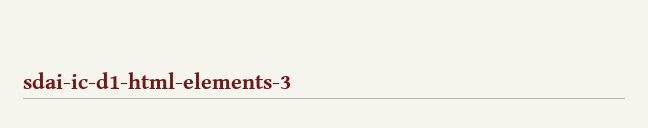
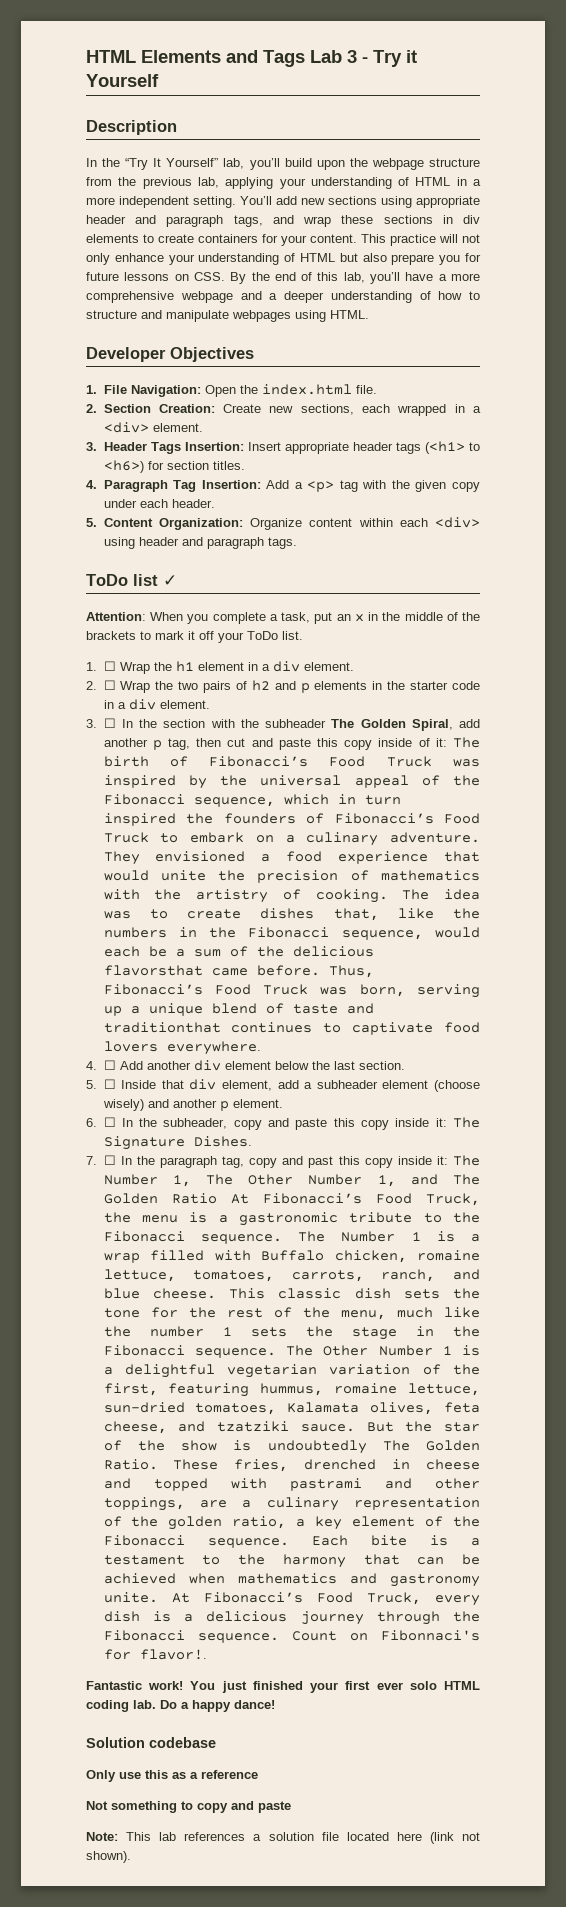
[23,72,291,89] sdai-ic-d1-html-elements-3 -> [86,50,417,67] [86,74,159,87] [86,120,177,135] [86,158,480,170] [86,177,482,189] [86,196,480,208] [86,215,481,227] [86,234,480,246] [86,253,482,265] [86,272,481,284] [86,291,480,303] [86,310,369,322] [86,347,254,362] [86,384,377,397] [86,404,481,416] [103,422,203,433] [86,441,480,454] [103,460,245,473] [86,480,481,492] [103,499,215,508] [86,517,480,530] [103,537,297,549] [86,574,177,586] [86,612,480,624] [86,631,303,643] [86,661,354,674] [86,680,480,693] [103,699,210,710] [86,718,480,731] [103,737,480,750] [103,756,480,767] [103,775,480,789] [103,794,401,807] [103,813,480,826] [103,832,480,846] [103,851,480,865] [103,870,480,883] [103,889,480,903] [103,908,480,921] [103,927,481,940] [103,946,374,957] [103,965,374,978] [103,984,481,998] [103,1003,374,1016] [103,1022,480,1035] [103,1041,261,1055] [86,1060,405,1071] [86,1079,480,1092] [102,1099,283,1111] [86,1117,480,1130] [103,1136,252,1150] [86,1155,480,1168] [103,1174,481,1187] [103,1193,480,1206] [103,1212,480,1226] [103,1231,480,1244] [103,1250,480,1263] [103,1269,480,1282] [103,1288,480,1299] [103,1307,480,1320] [103,1326,480,1340] [103,1345,480,1358] [103,1364,481,1378] [103,1383,480,1397] [103,1402,480,1415] [103,1421,480,1434] [103,1440,480,1454] [103,1459,480,1472] [103,1478,480,1491] [103,1497,480,1511] [103,1516,480,1530] [103,1535,481,1548] [103,1554,480,1568] [103,1573,480,1587] [103,1592,480,1606] [103,1611,480,1625] [103,1630,480,1643] [103,1649,207,1660] [86,1681,481,1693] [86,1700,275,1712] [86,1737,216,1748] [86,1770,258,1782] [86,1801,291,1813] [86,1832,481,1844] [86,1851,131,1863] HTML Elements and Tags Lab 3 - Try it Yourself // Description // In the “Try It Yourself” lab, you’ll build upon the webpage structure from the previous lab, applying your understanding of HTML in a more independent setting. You’ll add new sections using appropriate header and paragraph tags, and wrap these sections in div elements to create containers for your content. This practice will not only enhance your understanding of HTML but also prepare you for future lessons on CSS. By the end of this lab, you’ll have a more comprehensive webpage and a deeper understanding of how to structure and manipulate webpages using HTML. // Developer Objectives // 1. File Navigation: Open the index.html file. // 2. Section Creation: Create new sections, each wrapped in a <div> element. // 3. Header Tags Insertion: Insert appropriate header tags (<h1> to <h6>) for section titles. // 4. Paragraph Tag Insertion: Add a <p> tag with the given copy under each header. // 5. Content Organization: Organize content within each <div> using header and paragraph tags. // ToDo list ✓ // Attention: When you complete a task, put an x in the middle of the brackets to mark it off your ToDo list. // 1. ☐ Wrap the h1 element in a div element. // 2. ☐ Wrap the two pairs of h2 and p elements in the starter code in a div element. // 3. ☐ In the section with the subheader The Golden Spiral, add another p tag, then cut and paste this copy inside of it: The birth of Fibonacci’s Food Truck was inspired by the universal appeal of the Fibonacci sequence, which in turn inspired the founders of Fibonacci’s Food Truck to embark on a culinary adventure. They envisioned a food experience that would unite the precision of mathematics with the artistry of cooking. The idea was to create dishes that, like the numbers in the Fibonacci sequence, would each be a sum of the delicious flavorsthat came before. Thus, Fibonacci’s Food Truck was born, serving up a unique blend of taste and traditionthat continues to captivate food lovers everywhere. // 4. ☐ Add another div element below the last section. // 5. ☐ Inside that div element, add a subheader element (choose wisely) and another p element. // 6. ☐ In the subheader, copy and paste this copy inside it: The Signature Dishes. // 7. ☐ In the paragraph tag, copy and past this copy inside it: The Number 1, The Other Number 1, and The Golden Ratio At Fibonacci’s Food Truck, the menu is a gastronomic tribute to the Fibonacci sequence. The Number 1 is a wrap filled with Buffalo chicken, romaine lettuce, tomatoes, carrots, ranch, and blue cheese. This classic dish sets the tone for the rest of the menu, much like the number 1 sets the stage in the Fibonacci sequence. The Other Number 1 is a delightful vegetarian variation of the first, featuring hummus, romaine lettuce, sun-dried tomatoes, Kalamata olives, feta cheese, and tzatziki sauce. But the star of the show is undoubtedly The Golden Ratio. These fries, drenched in cheese and topped with pastrami and other toppings, are a culinary representation of the golden ratio, a key element of the Fibonacci sequence. Each bite is a testament to the harmony that can be achieved when mathematics and gastronomy unite. At Fibonacci’s Food Truck, every dish is a delicious journey through the Fibonacci sequence. Count on Fibonnaci's for flavor!. // Fantastic work! You just finished your first ever solo HTML coding lab. Do a happy dance! // Solution codebase // Only use this as a reference // Not something to copy and paste // Note: This lab references a solution file located here (link not shown).

